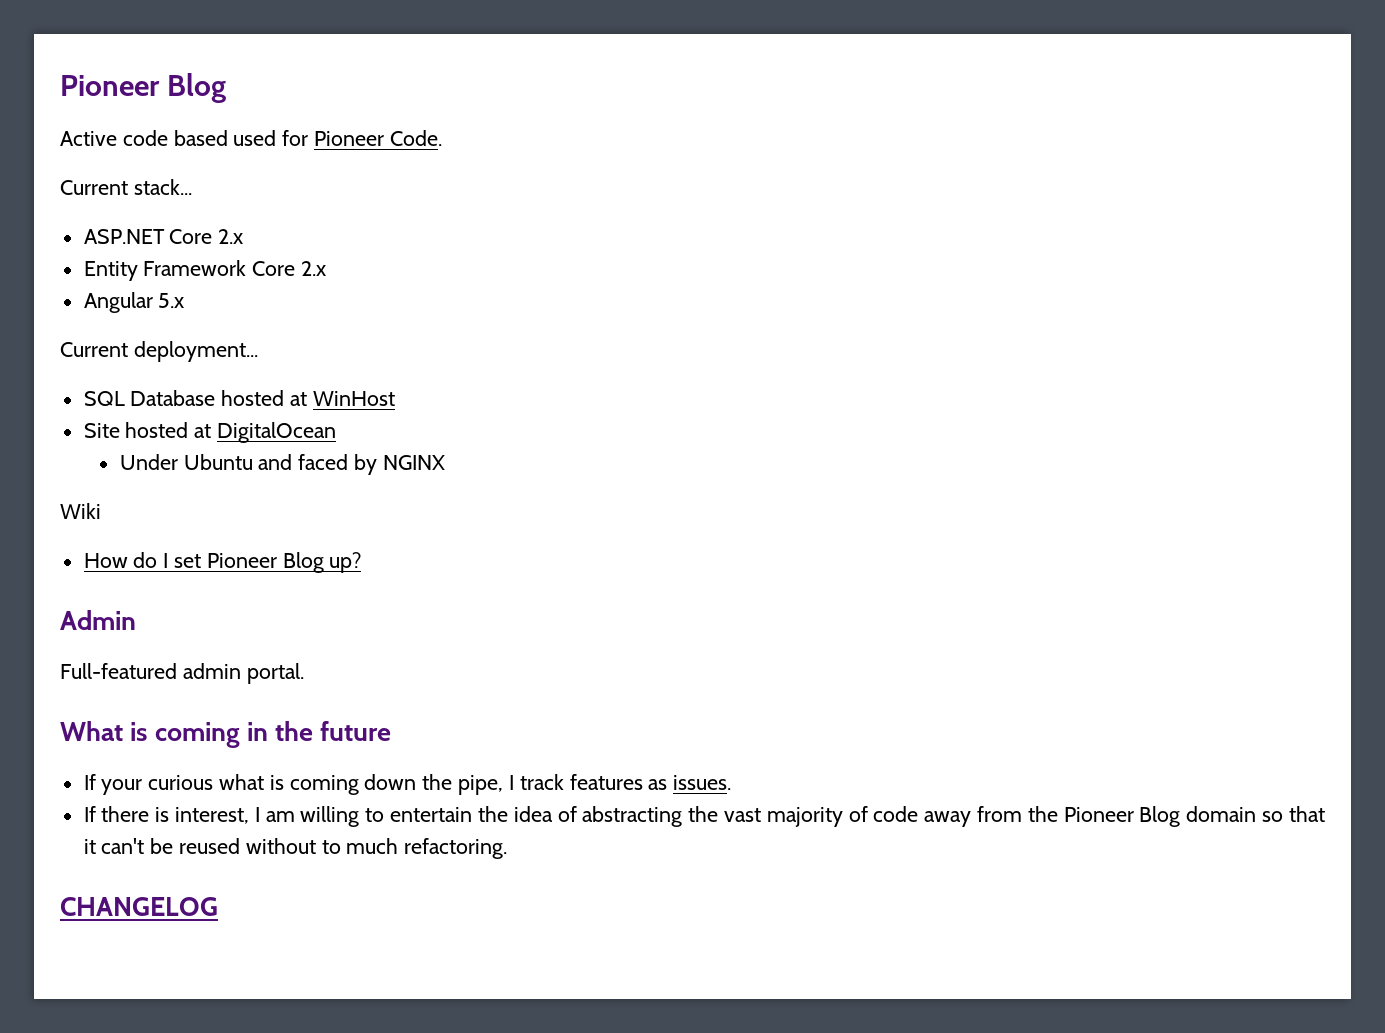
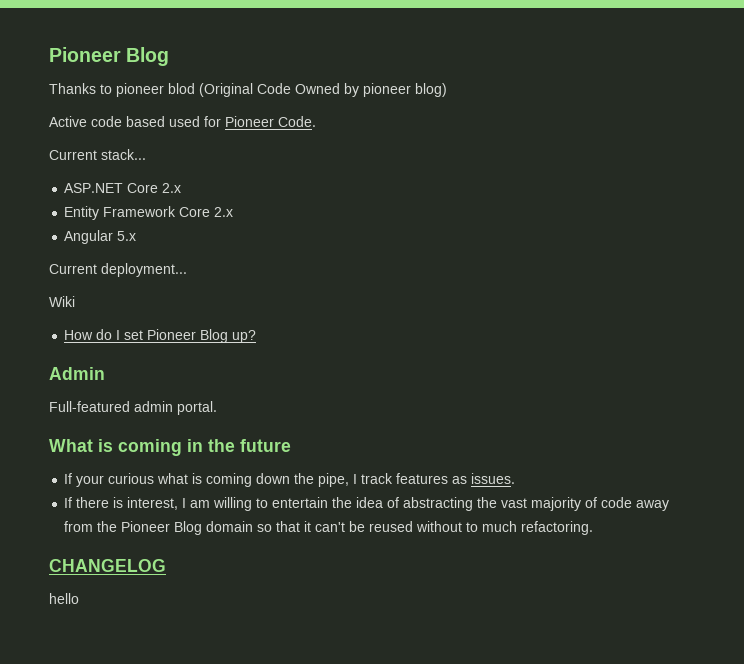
[60,73,227,103] Pioneer Blog -> [49,47,170,66] [49,83,447,97] Pioneer Blog // Thanks to pioneer blod (Original Code Owned by pioneer blog)
[83,390,395,406] [83,422,337,443] [119,454,445,475] // SQL Database hosted at WinHost // Site hosted at DigitalOcean // Under Ubuntu and faced by NGINX -> (187, 270) none
(218, 906) none -> [49,593,79,604] // hello

